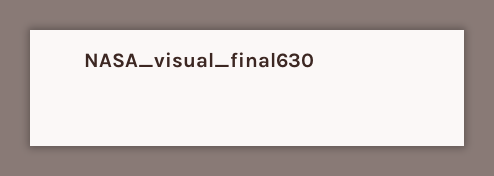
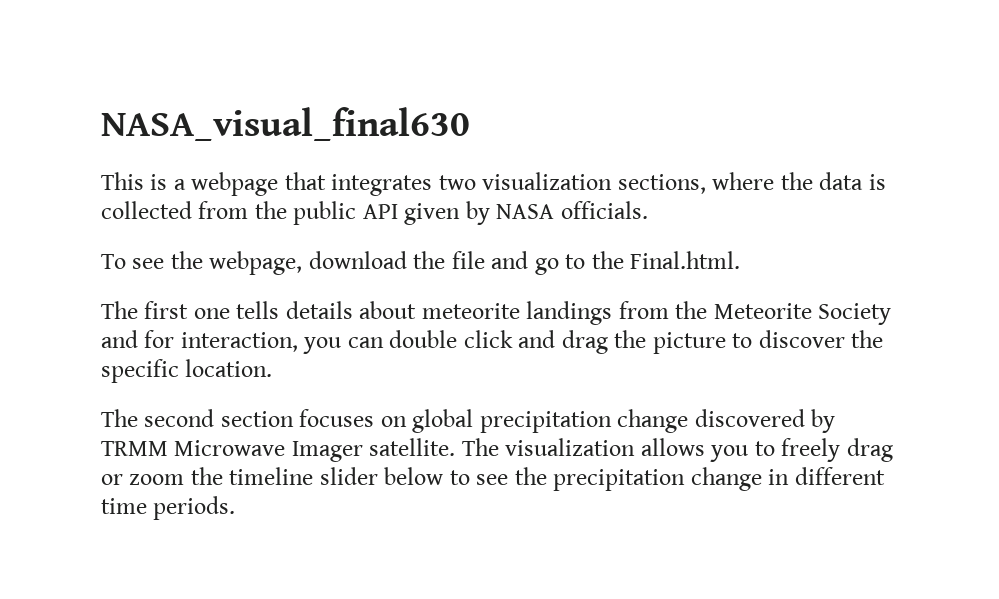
(314, 60) none -> [101,172,886,196] [101,201,648,225] [101,251,741,275] [101,301,892,325] [101,330,884,354] [101,359,273,383] [101,409,836,433] [101,438,893,462] [101,467,885,491] [101,496,236,520] // This is a webpage that integrates two visualization sections, where the data is collected from the public API given by NASA officials. // To see the webpage, download the file and go to the Final.html. // The first one tells details about meteorite landings from the Meteorite Society and for interaction, you can double click and drag the picture to discover the specific location. // The second section focuses on global precipitation change discovered by TRMM Microwave Imager satellite. The visualization allows you to freely drag or zoom the timeline slider below to see the precipitation change in different time periods.

